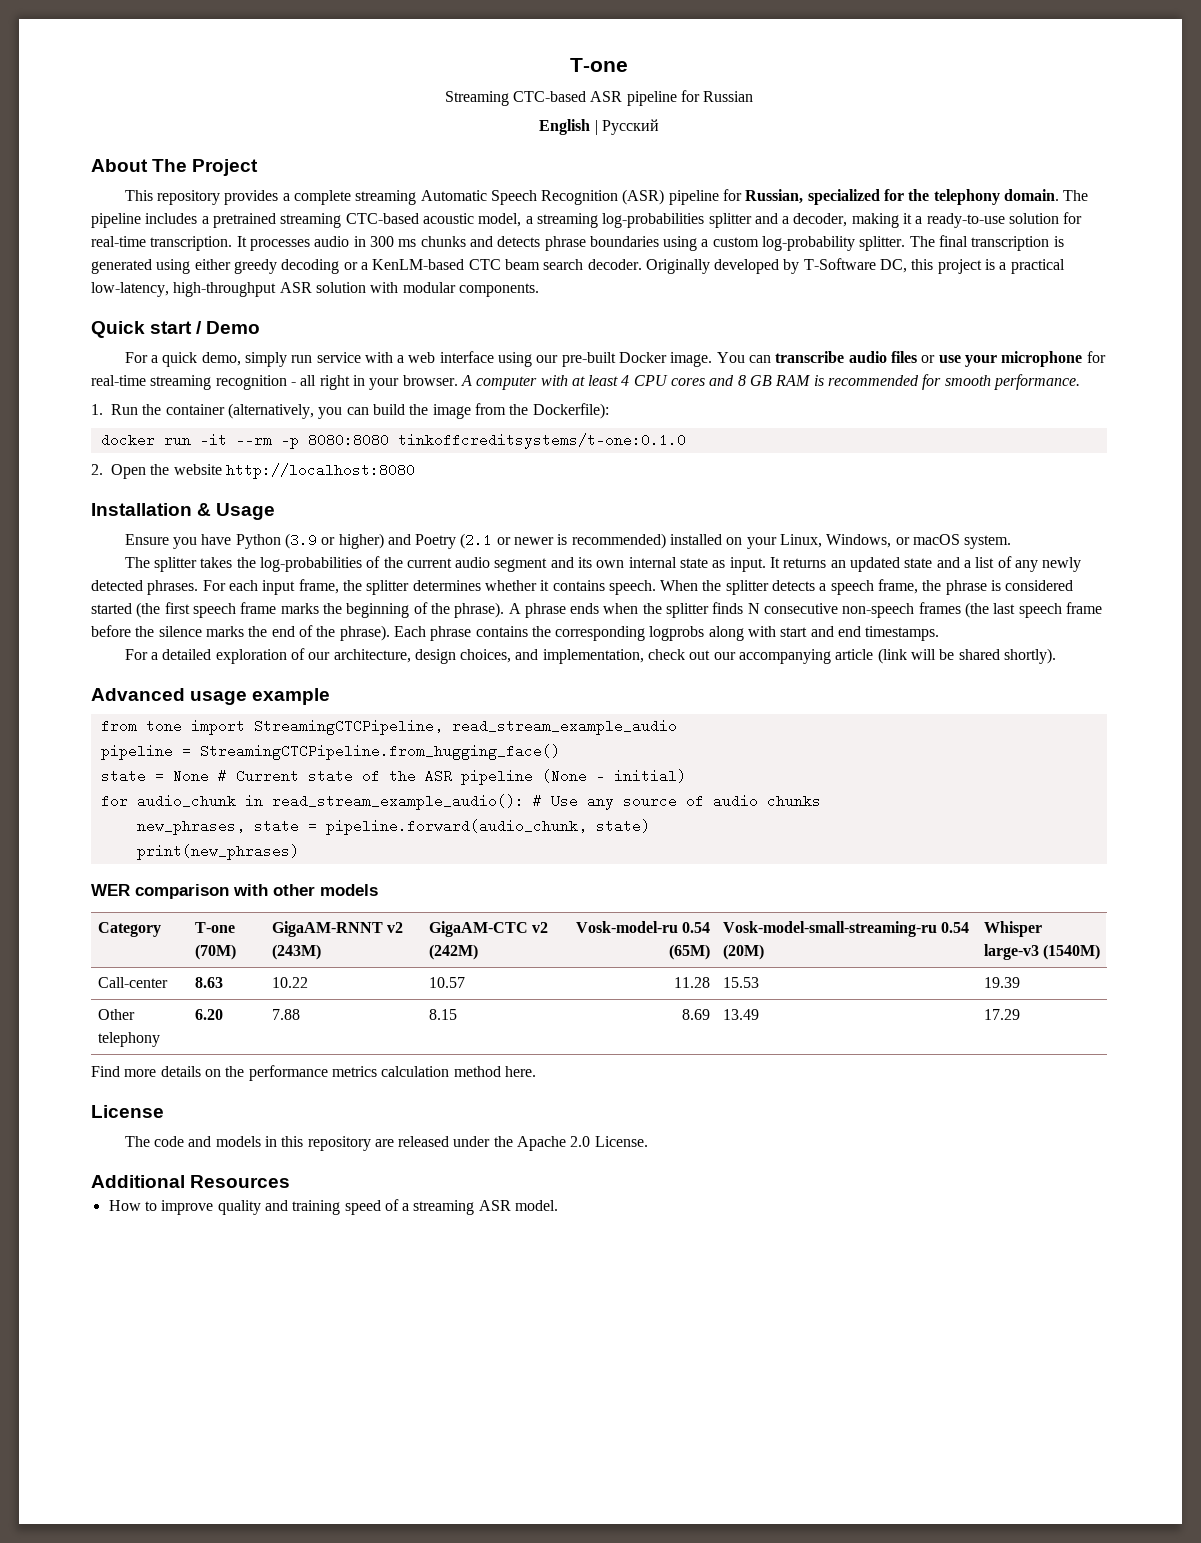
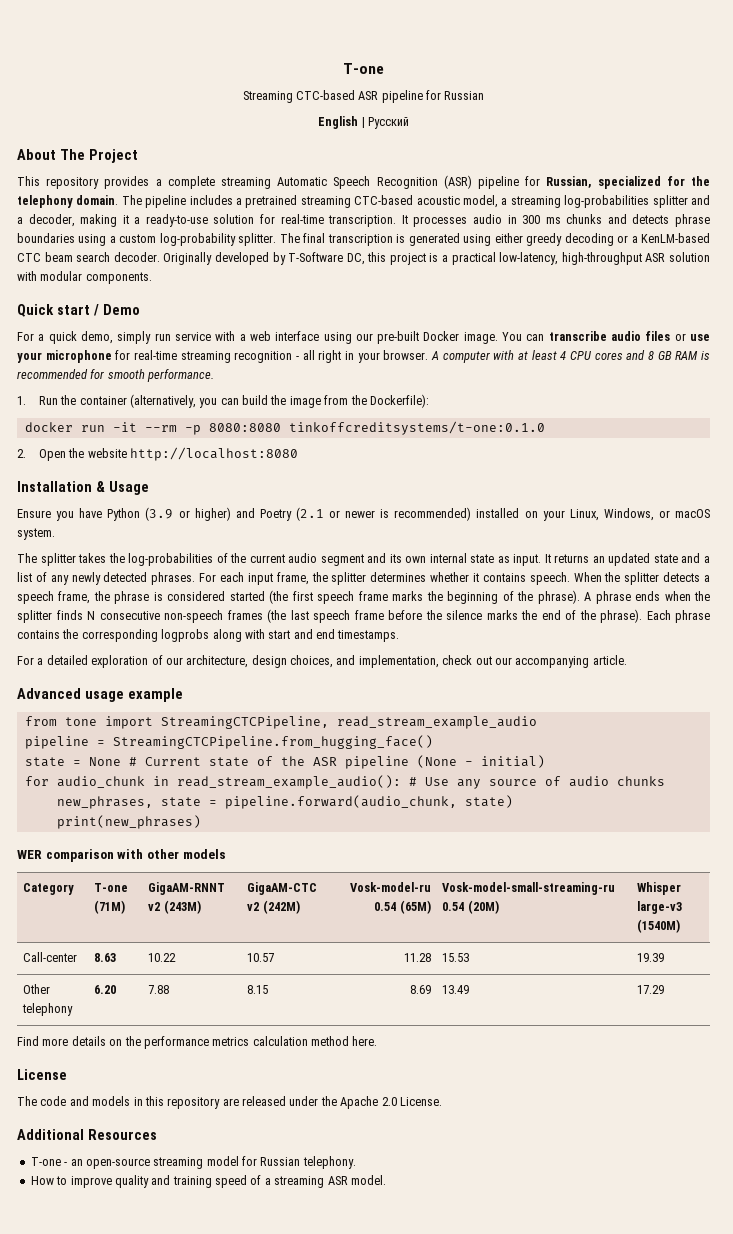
[835,648,1056,664] article (link will be shared shortly). -> [592,655,627,665] article.
[194,944,236,960] (70M) -> [94,900,126,914] (71M)
(291, 1181) none -> [30,1156,356,1169] // T-one - an open-source streaming model for Russian telephony.

